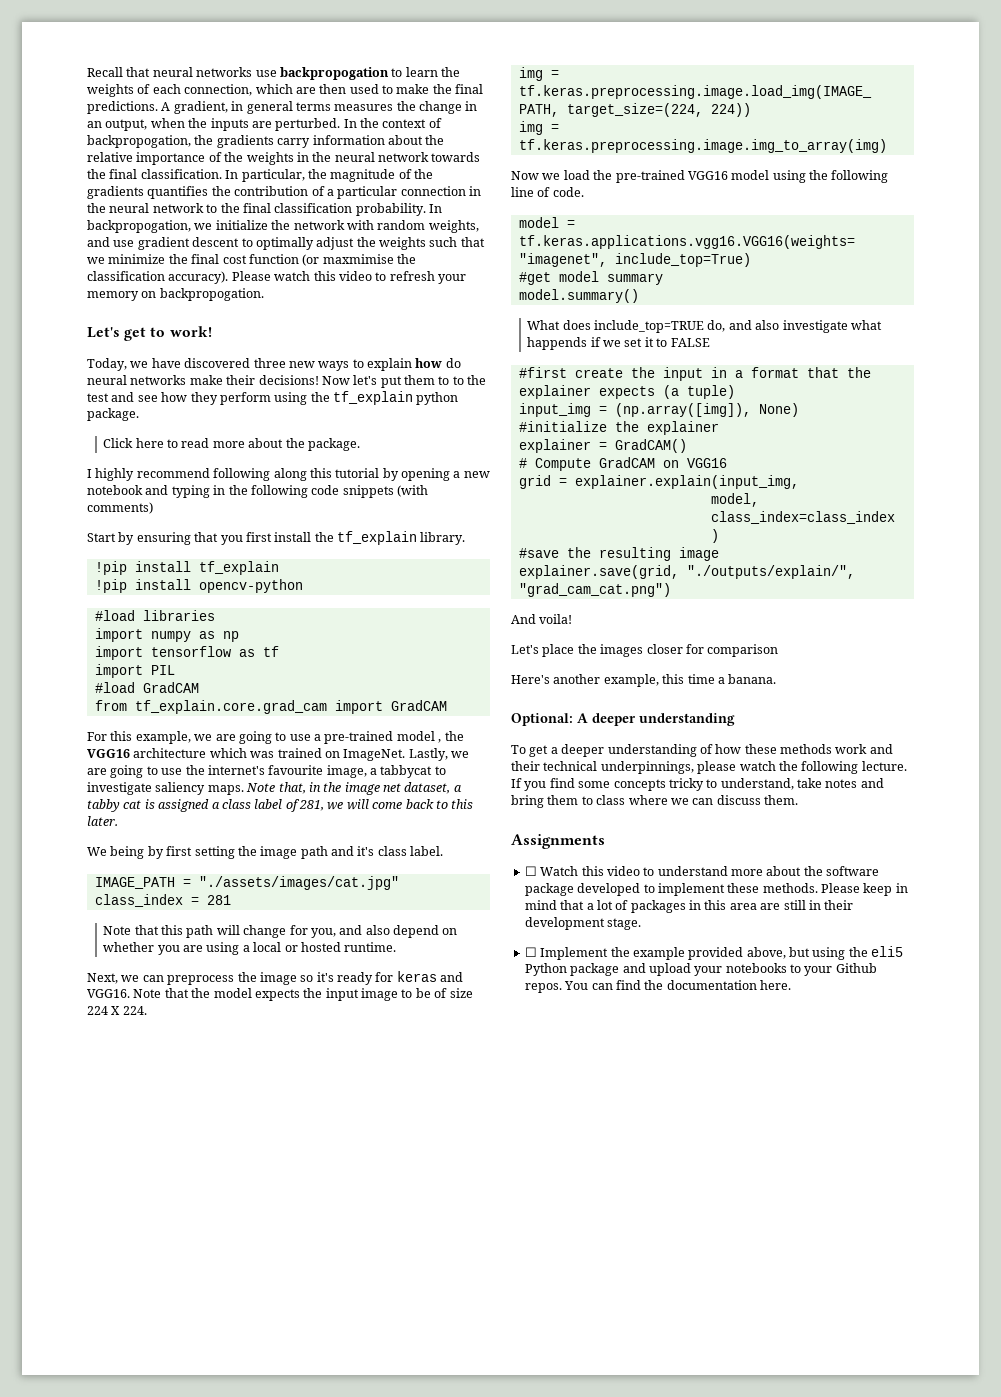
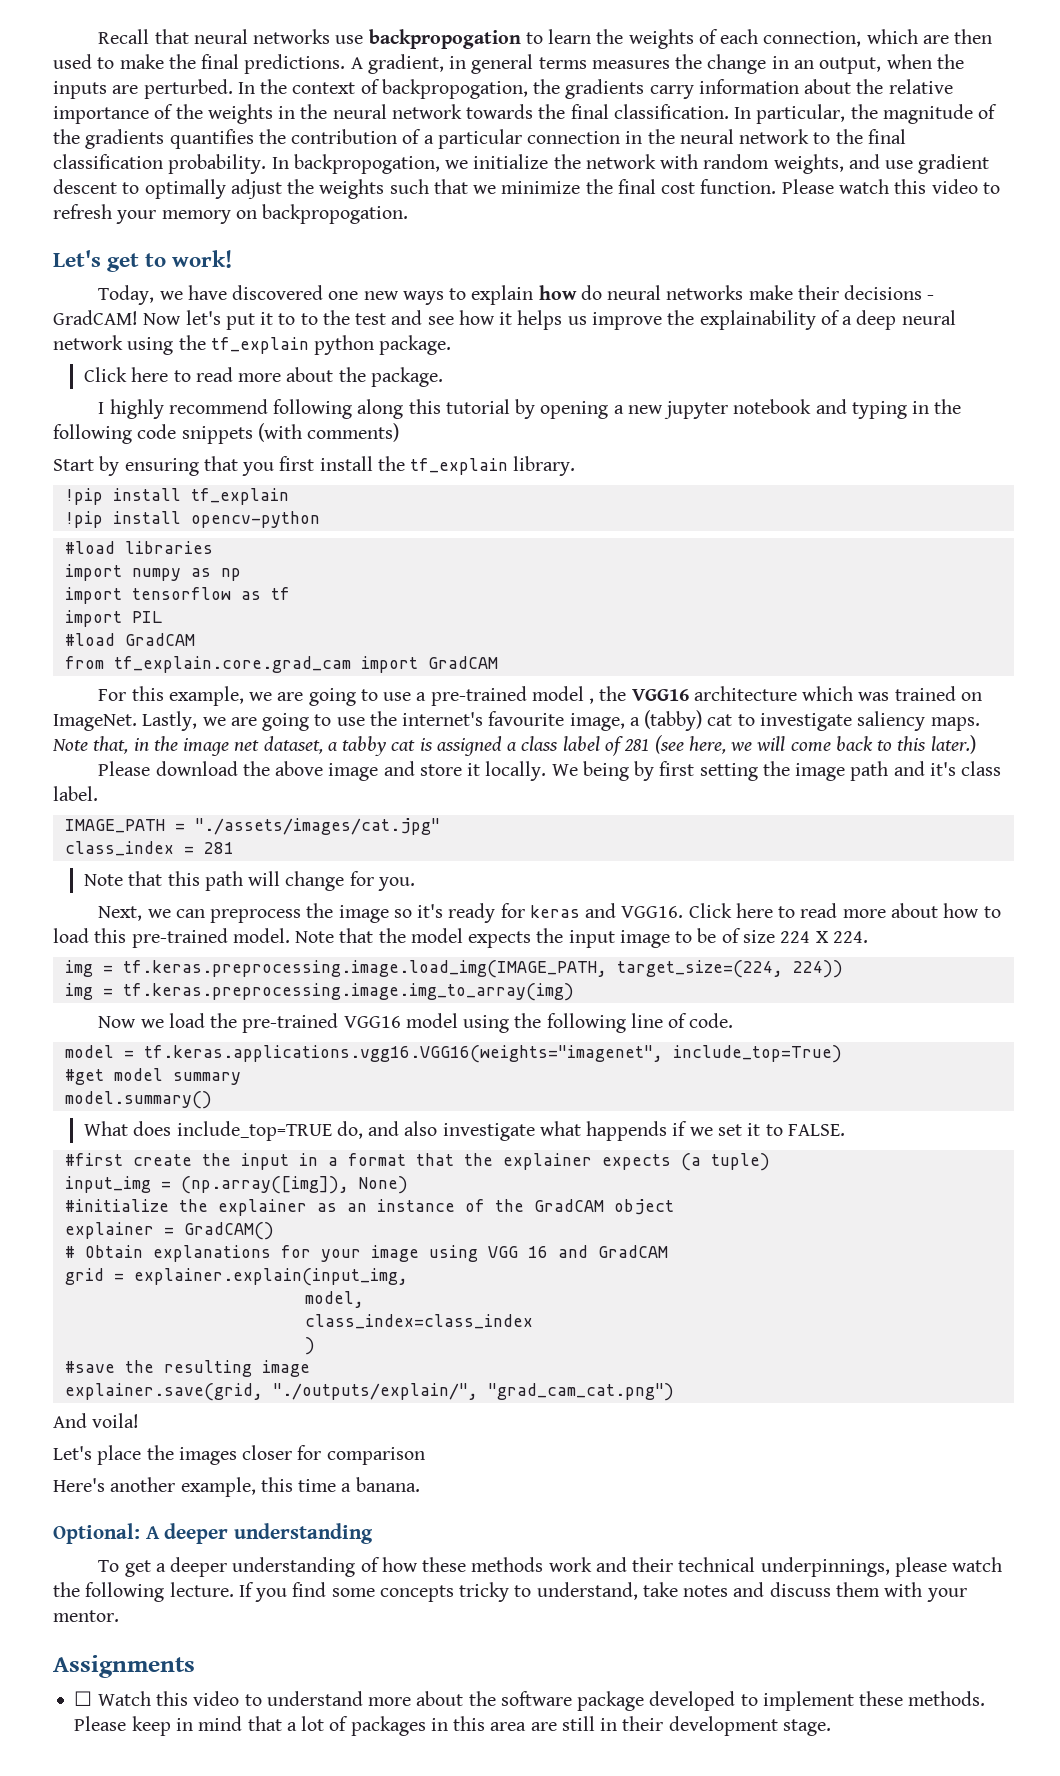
[248,254,416,266] [87,271,229,284] function (or maxmimise the classification accuracy). -> [700,179,777,194] function.
[253,358,286,368] three -> [328,291,359,300] one
[258,375,319,385] decisions! -> [844,285,935,300] [53,310,138,325] decisions - GradCAM!
[404,375,435,385] them -> [260,312,274,325] it
[190,392,271,405] they perform -> [499,310,956,330] [53,335,123,350] it helps us improve the explainability of a deep neural network
(490, 474) none -> [664,401,729,419] jupyter
[380,765,433,778] tabbycat -> [644,710,733,731] (tabby) cat
[299,800,324,811] 281, -> [624,735,726,754] 281 (see here,
[87,816,118,826] later. // -> [930,735,976,754] [98,761,547,781] later.) // Please download the above image and store it locally.
[310,925,458,938] [103,942,397,955] you, and also depend on whether you are using a local or hosted runtime. -> [377,877,415,891] you.
(130, 993) none -> [688,903,1001,918] [53,928,290,948] Click here to read more about how to load this pre-trained model.
[670,338,710,347] FALSE -> [787,1124,845,1136] FALSE.
[518,439,687,453] [518,457,727,471] // explainer = GradCAM() // # Compute GradCAM on VGG16 -> [316,1199,674,1215] [64,1222,274,1240] [64,1245,668,1262] as an instance of the GradCAM object // explainer = GradCAM() // # Obtain explanations for your image using VGG 16 and GradCAM
[511,795,798,808] bring them to class where we can discuss them. -> [769,1582,967,1602] [53,1610,119,1622] discuss them with your mentor.
[524,946,904,960] [524,963,877,976] [524,980,791,993] // ☐ Implement the example provided above, but using the eli5 Python package and upload your notebooks to your Github repos. You can find the documentation here. -> (831, 1727) none

